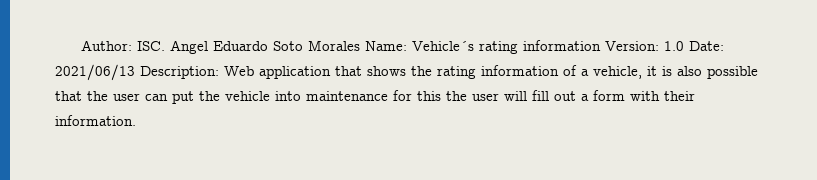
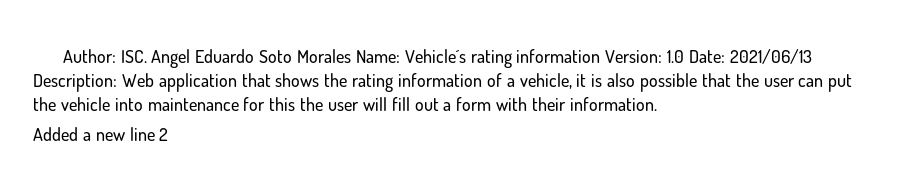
(136, 120) none -> [33,127,169,141] // Added a new line 2

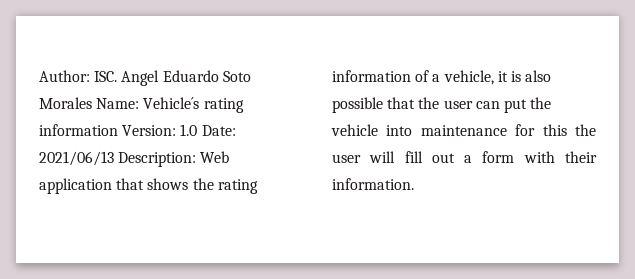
[33,127,169,141] // Added a new line 2 -> (414, 184) none

